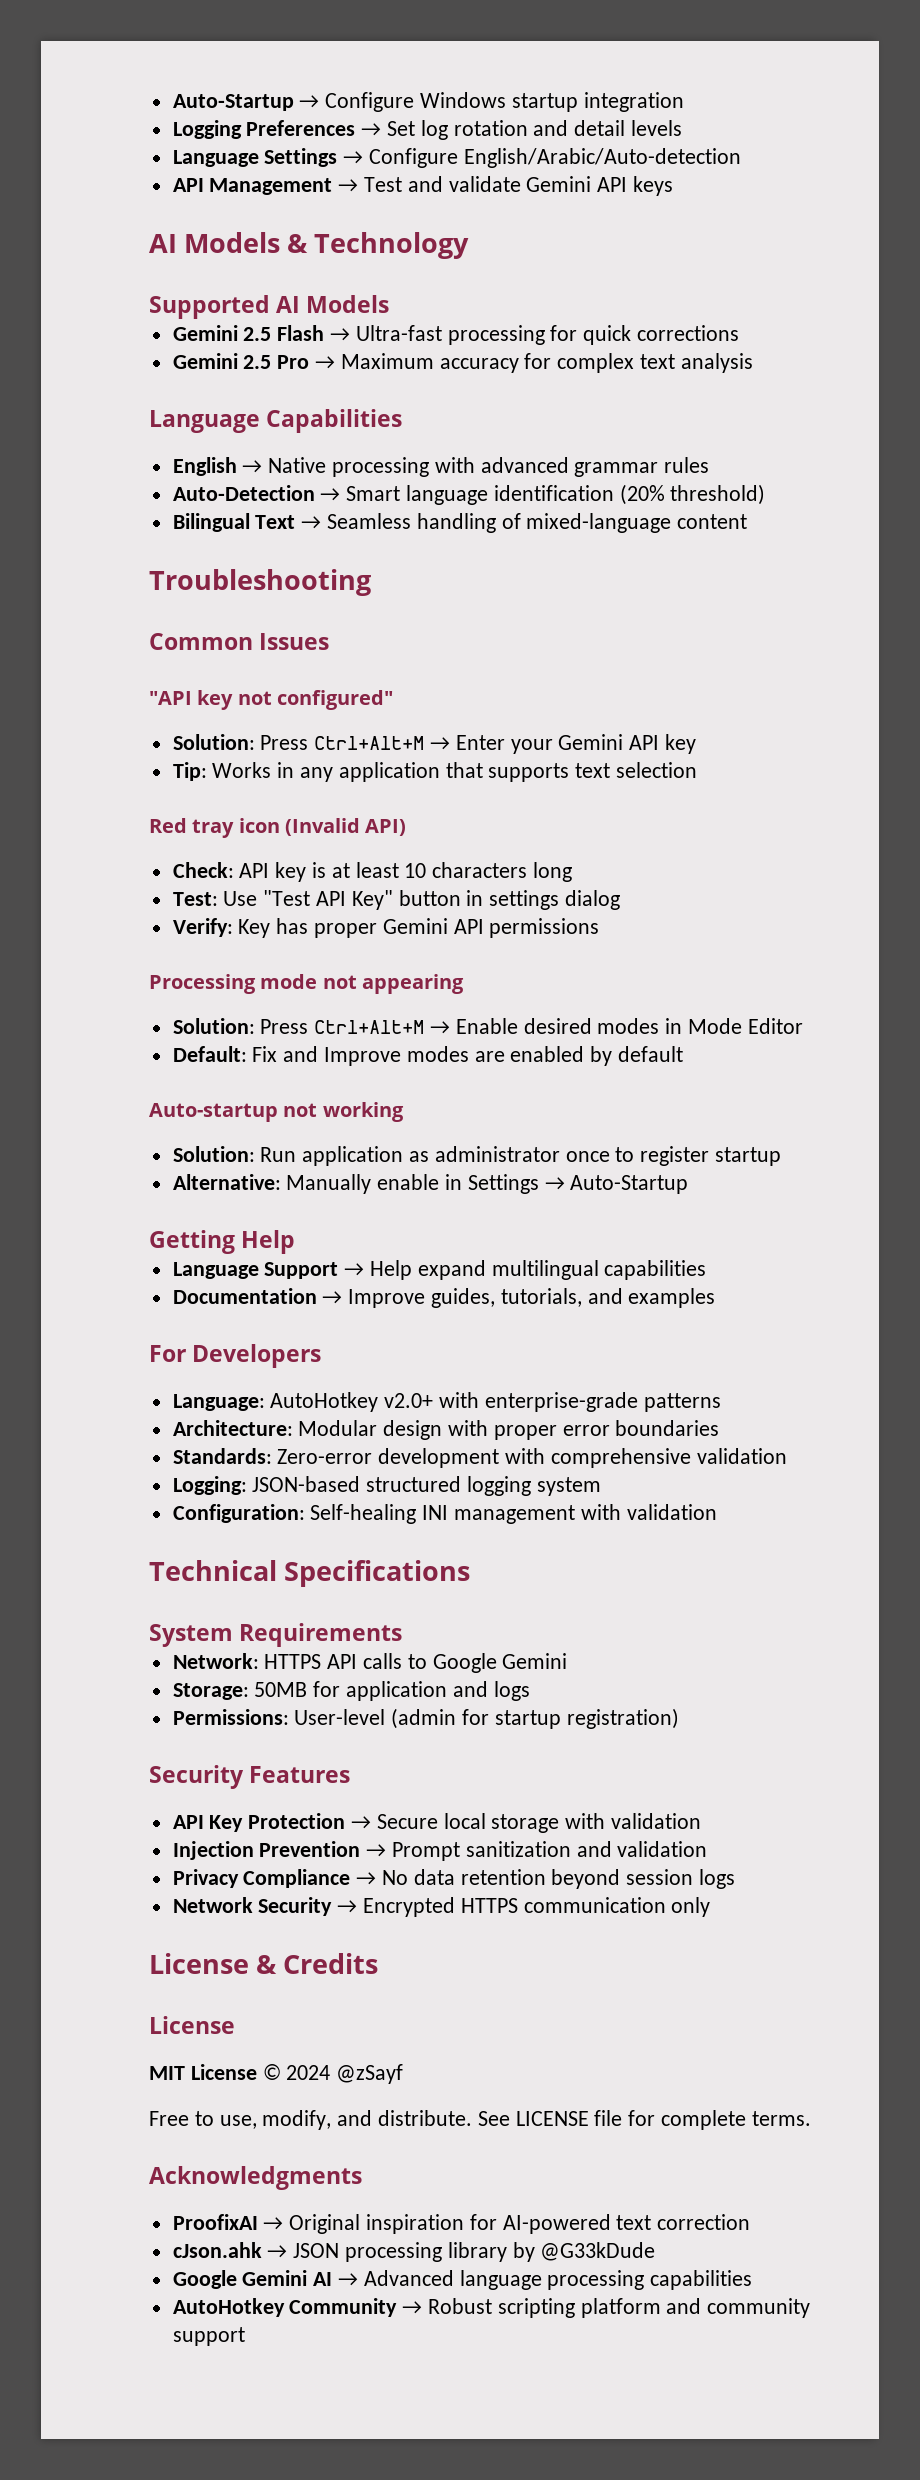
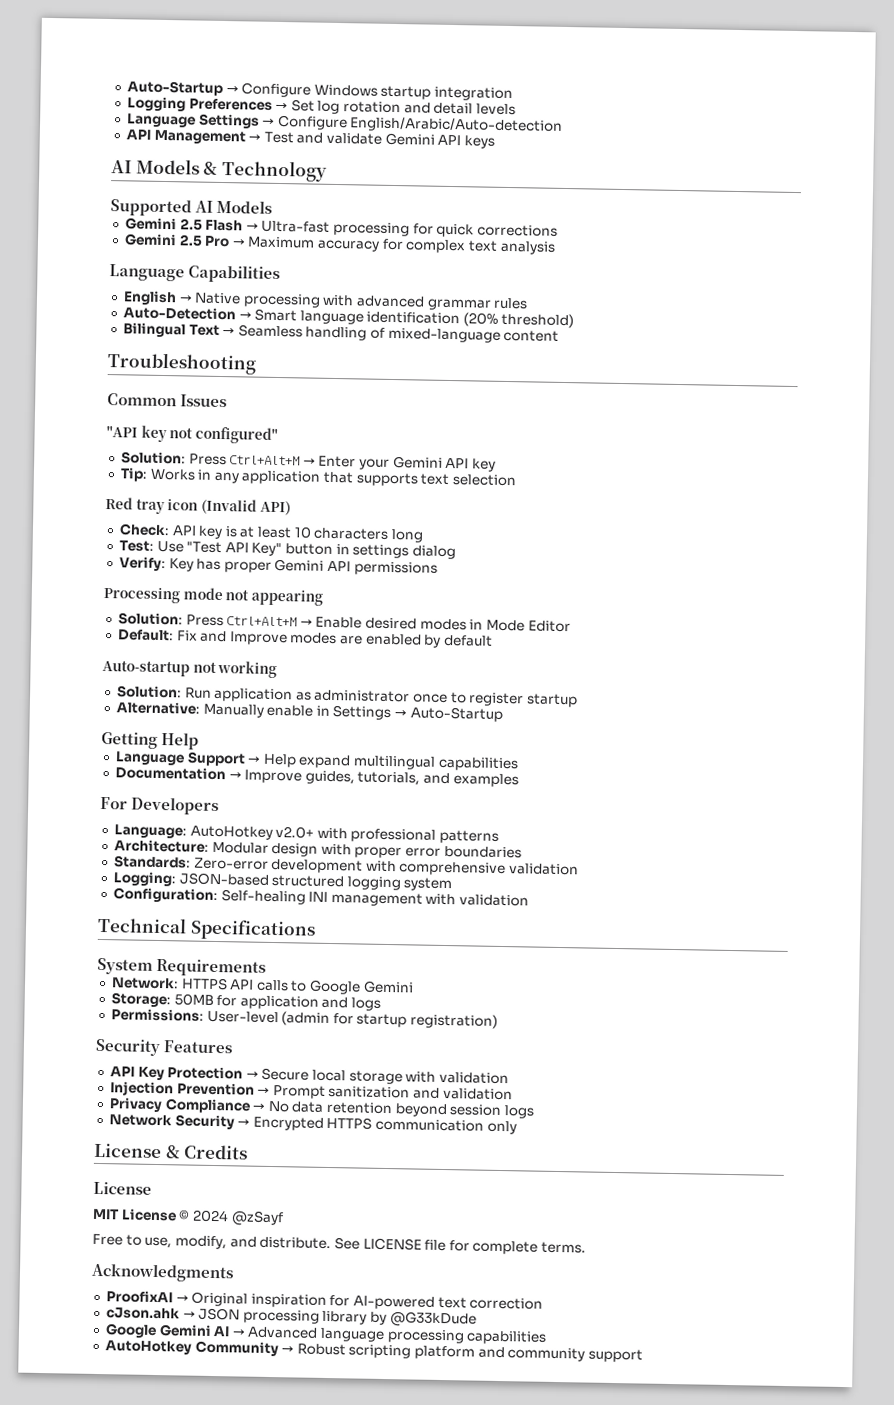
[484,1392,638,1412] enterprise-grade -> [350,828,437,843] professional

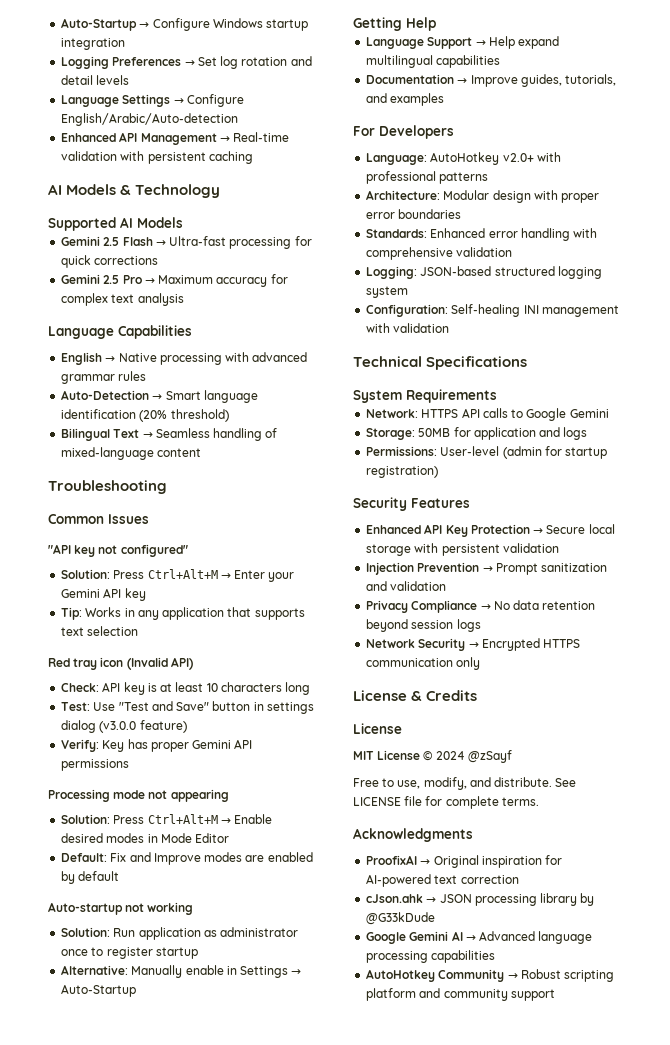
(564, 125) none -> [61,133,117,142] Enhanced
[263,131,496,149] Test and validate Gemini API keys -> [233,132,290,142] [61,151,253,164] Real-time validation with persistent caching
[224,542,283,557] API Key" -> [151,701,210,711] and Save"
(457, 552) none -> [99,720,187,733] (v3.0.0 feature)
[193,857,364,874] Zero-error development -> [430,228,570,241] Enhanced error handling
(234, 1047) none -> [366,525,422,534] Enhanced
(437, 1077) none -> [441,544,500,556] persistent

